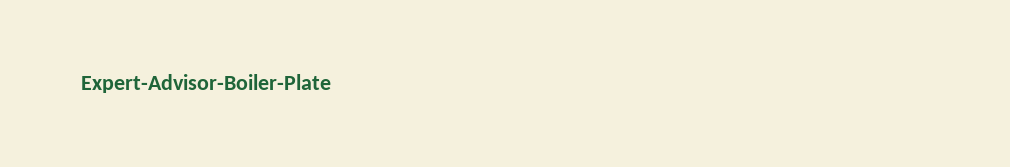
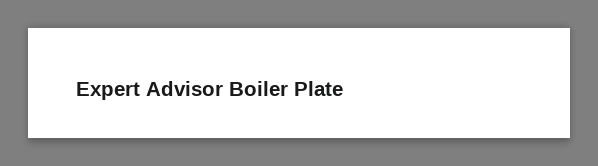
[81,74,331,93] Expert-Advisor-Boiler-Plate -> [76,81,343,100] Expert Advisor Boiler Plate

